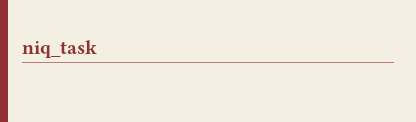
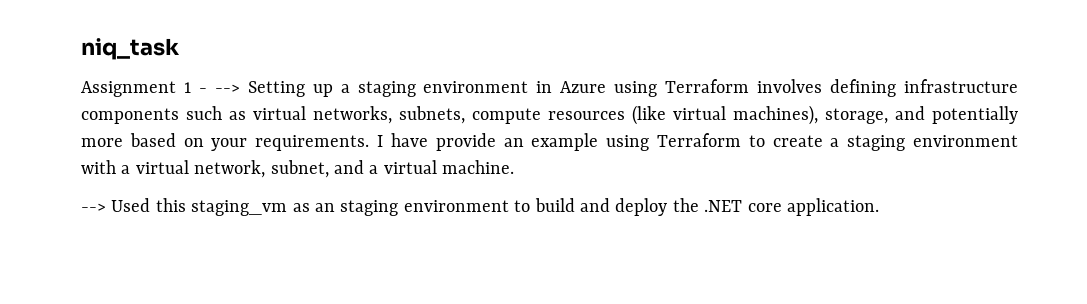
(97, 49) none -> [81,79,1018,97] [81,105,1018,125] [81,133,1018,151] [81,160,515,178] [81,198,879,216] // Assignment 1 - --> Setting up a staging environment in Azure using Terraform involves defining infrastructure components such as virtual networks, subnets, compute resources (like virtual machines), storage, and potentially more based on your requirements. I have provide an example using Terraform to create a staging environment with a virtual network, subnet, and a virtual machine. // --> Used this staging_vm as an staging environment to build and deploy the .NET core application.

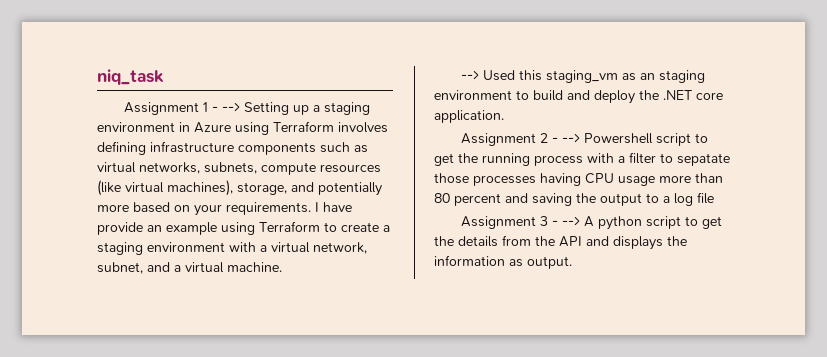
(879, 207) none -> [461,133,709,146] [434,152,730,166] [434,173,723,186] [434,192,714,206] [461,216,723,230] [434,235,687,250] [434,255,572,269] // Assignment 2 - --> Powershell script to get the running process with a filter to sepatate those processes having CPU usage more than 80 percent and saving the output to a log file // Assignment 3 - --> A python script to get the details from the API and displays the information as output.

